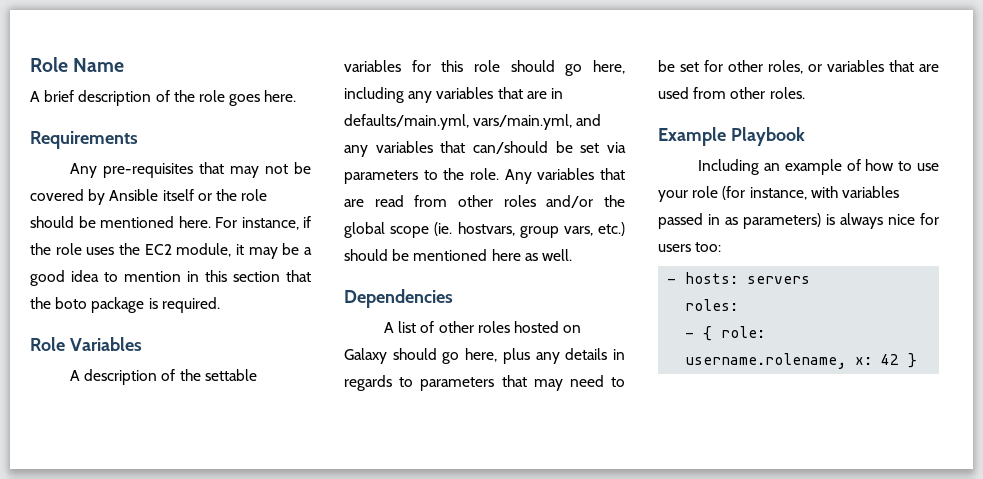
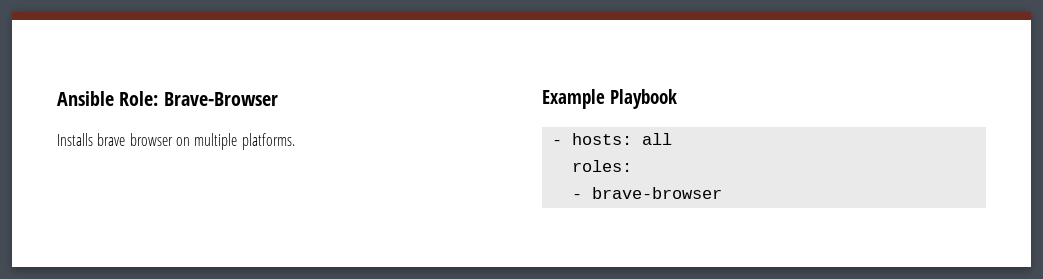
[30,57,125,72] [30,90,297,106] [30,131,138,149] [70,162,311,178] [30,189,268,205] [30,216,311,230] [30,243,312,259] [30,270,311,286] [30,297,220,313] [30,337,142,351] [70,369,257,385] [344,60,625,76] [344,87,563,103] [344,114,602,130] [344,141,626,157] [344,168,625,184] [344,195,625,208] [344,222,625,238] [344,249,572,261] [344,289,453,308] [384,321,582,333] [344,348,625,364] [344,375,625,391] [658,60,939,74] [658,87,805,99] [658,127,805,146] [698,159,939,175] [658,186,899,202] [658,213,939,229] [658,242,722,252] Role Name // A brief description of the role goes here. // Requirements // Any pre-requisites that may not be covered by Ansible itself or the role should be mentioned here. For instance, if the role uses the EC2 module, it may be a good idea to mention in this section that the boto package is required. // Role Variables // A description of the settable variables for this role should go here, including any variables that are in defaults/main.yml, vars/main.yml, and any variables that can/should be set via parameters to the role. Any variables that are read from other roles and/or the global scope (ie. hostvars, group vars, etc.) should be mentioned here as well. // Dependencies // A list of other roles hosted on Galaxy should go here, plus any details in regards to parameters that may need to be set for other roles, or variables that are used from other roles. // Example Playbook // Including an example of how to use your role (for instance, with variables passed in as parameters) is always nice for users too: -> [57,91,278,106] [57,133,295,150] [542,89,677,109] Ansible Role: Brave-Browser // Installs brave browser on multiple platforms. // Example Playbook
[747,276,811,284] servers -> [641,133,672,145] all
[703,326,766,341] [685,353,918,369] { role: username.rolename, x: 42 } -> [591,187,722,199] brave-browser

